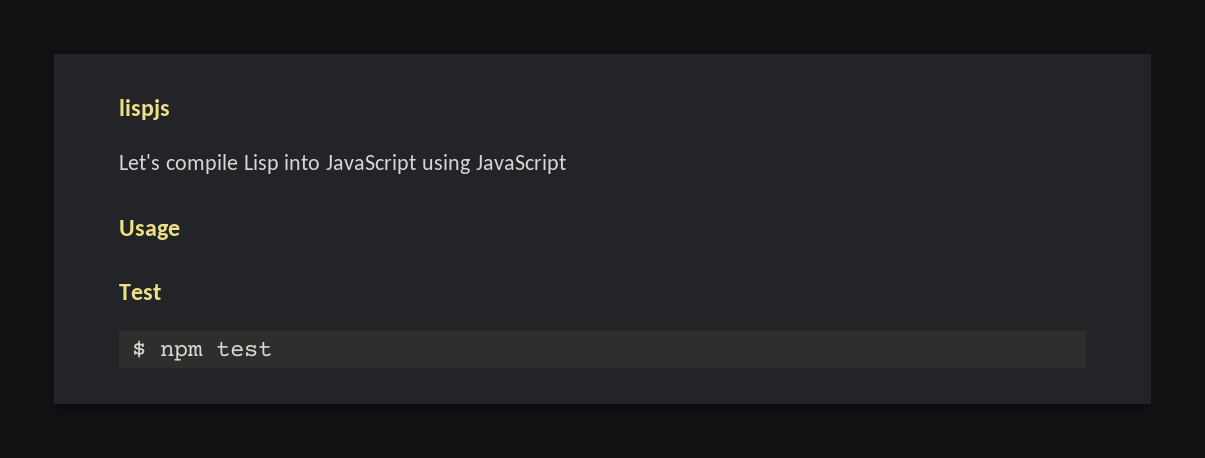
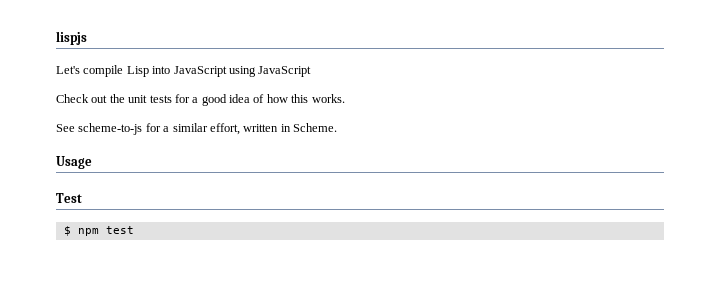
(566, 164) none -> [56,94,345,106] [56,123,337,135] // Check out the unit tests for a good idea of how this works. // See scheme-to-js for a similar effort, written in Scheme.

